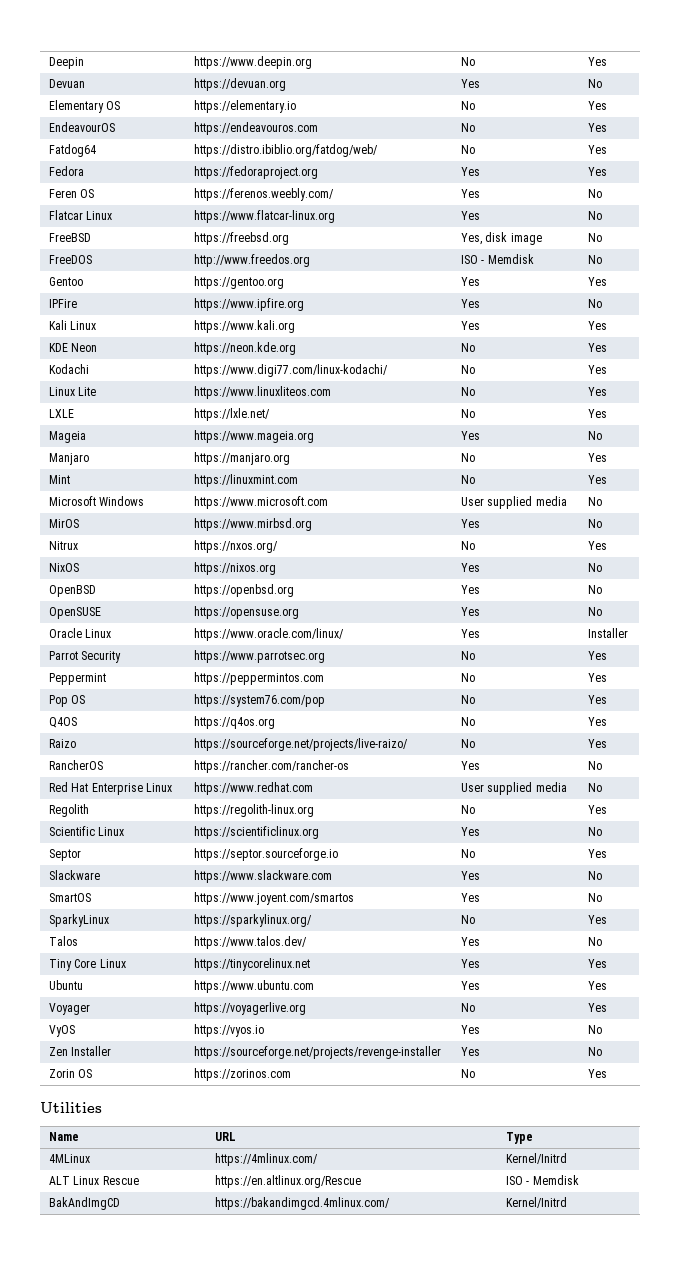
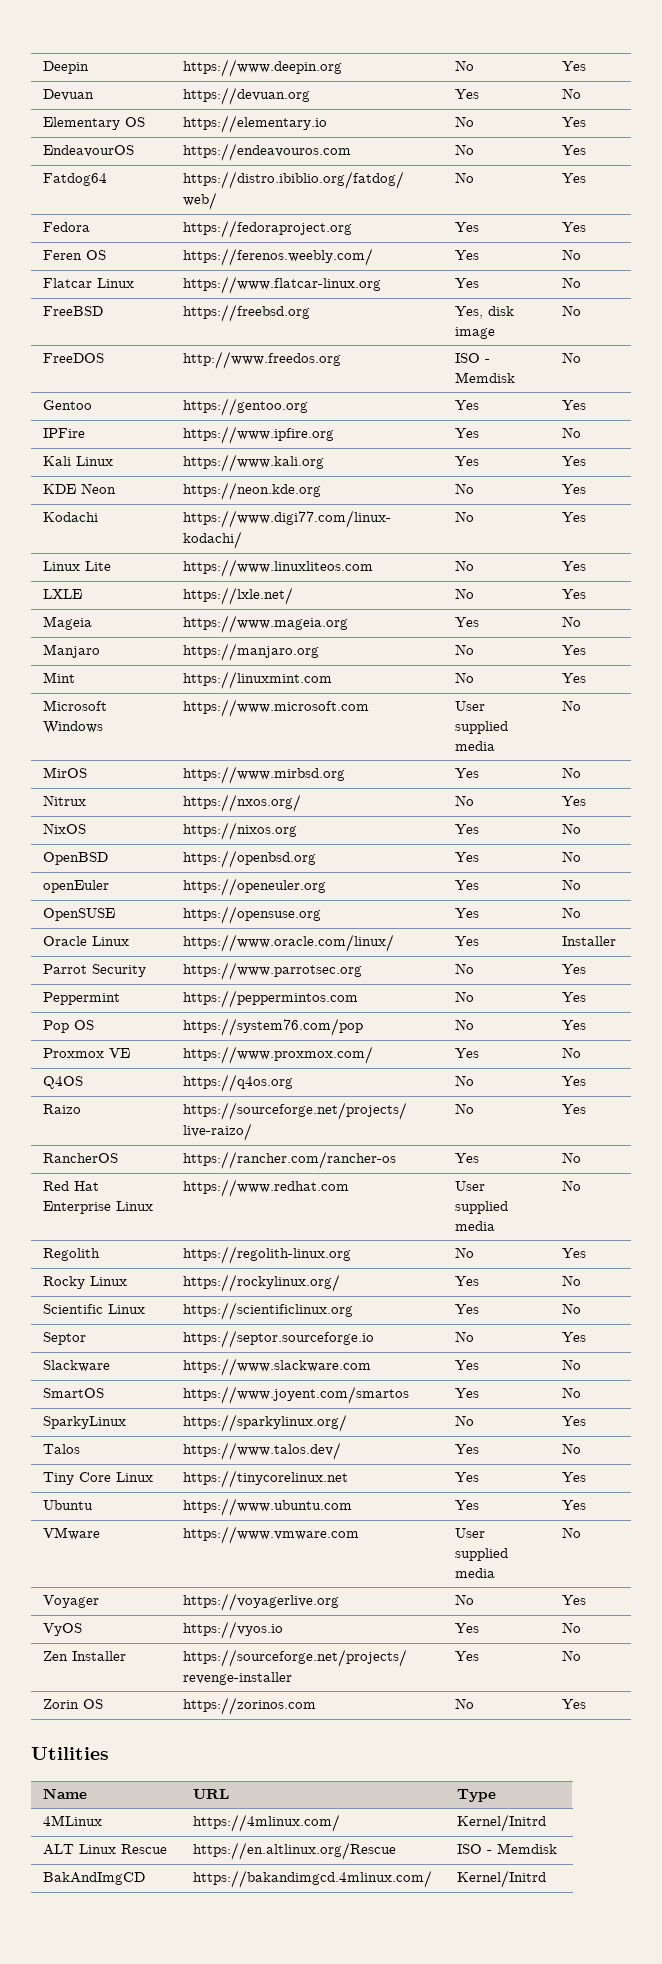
(603, 589) none -> [43,880,110,893] [183,878,327,896] [455,880,480,890] [562,879,582,890] // openEuler | https://openeuler.org | Yes | No
(608, 699) none -> [43,1048,131,1058] [183,1046,374,1064] [455,1048,480,1058] [562,1047,582,1058] // Proxmox VE | https://www.proxmox.com/ | Yes | No
(608, 809) none -> [43,1276,128,1289] [183,1274,341,1292] [455,1276,480,1286] [562,1275,582,1286] // Rocky Linux | https://rockylinux.org/ | Yes | No
(608, 985) none -> [43,1527,101,1540] [183,1526,360,1544] [455,1528,486,1538] [455,1548,509,1561] [455,1568,496,1578] [562,1527,582,1538] // VMware | https://www.vmware.com | User supplied media | No

